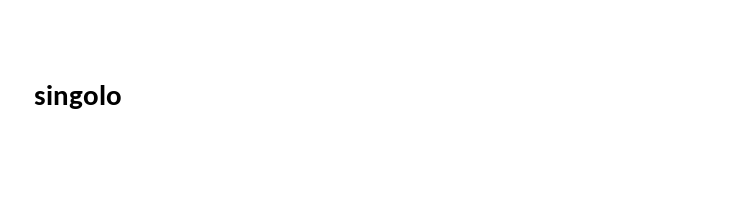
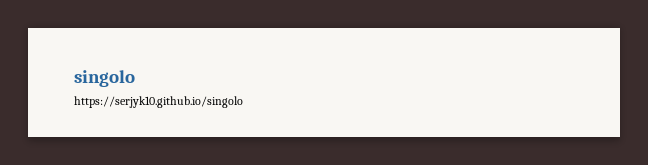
(122, 97) none -> [74,96,243,108] // https://serjyk10.github.io/singolo

